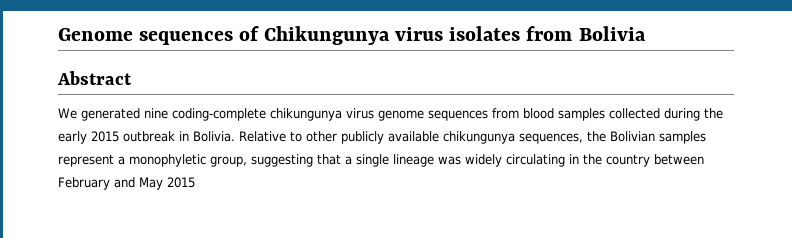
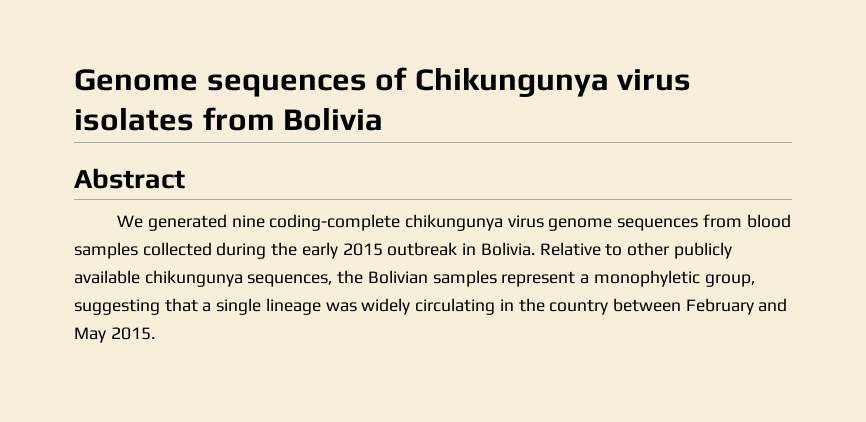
[167,177,195,188] 2015 -> [110,327,155,340] 2015.

